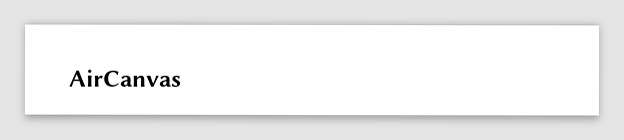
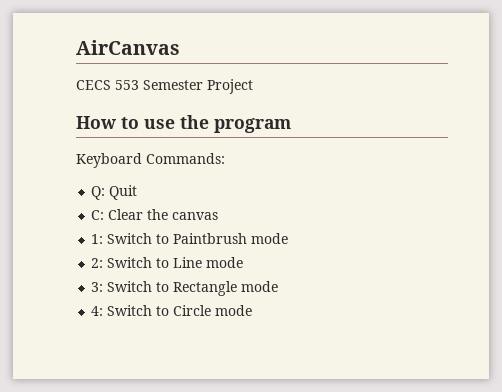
(182, 78) none -> [76,79,253,94] [76,115,291,133] [76,153,225,168] [91,185,138,200] [91,209,219,220] [91,233,289,244] [91,257,244,268] [91,281,279,296] [91,305,253,316] // CECS 553 Semester Project // How to use the program // Keyboard Commands: // Q: Quit // C: Clear the canvas // 1: Switch to Paintbrush mode // 2: Switch to Line mode // 3: Switch to Rectangle mode // 4: Switch to Circle mode

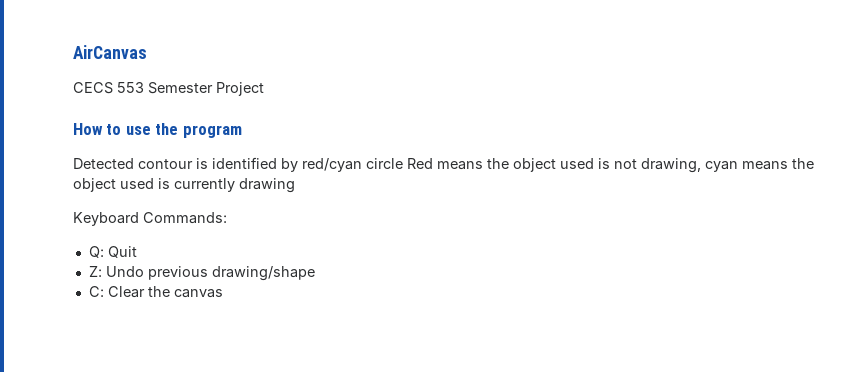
(291, 125) none -> [73,157,814,173] [73,178,295,193] // Detected contour is identified by red/cyan circle Red means the object used is not drawing, cyan means the object used is currently drawing
(138, 192) none -> [88,266,315,281] // Z: Undo previous drawing/shape
[91,233,289,244] [91,257,244,268] [91,281,279,296] [91,305,253,316] // 1: Switch to Paintbrush mode // 2: Switch to Line mode // 3: Switch to Rectangle mode // 4: Switch to Circle mode -> (223, 293) none

